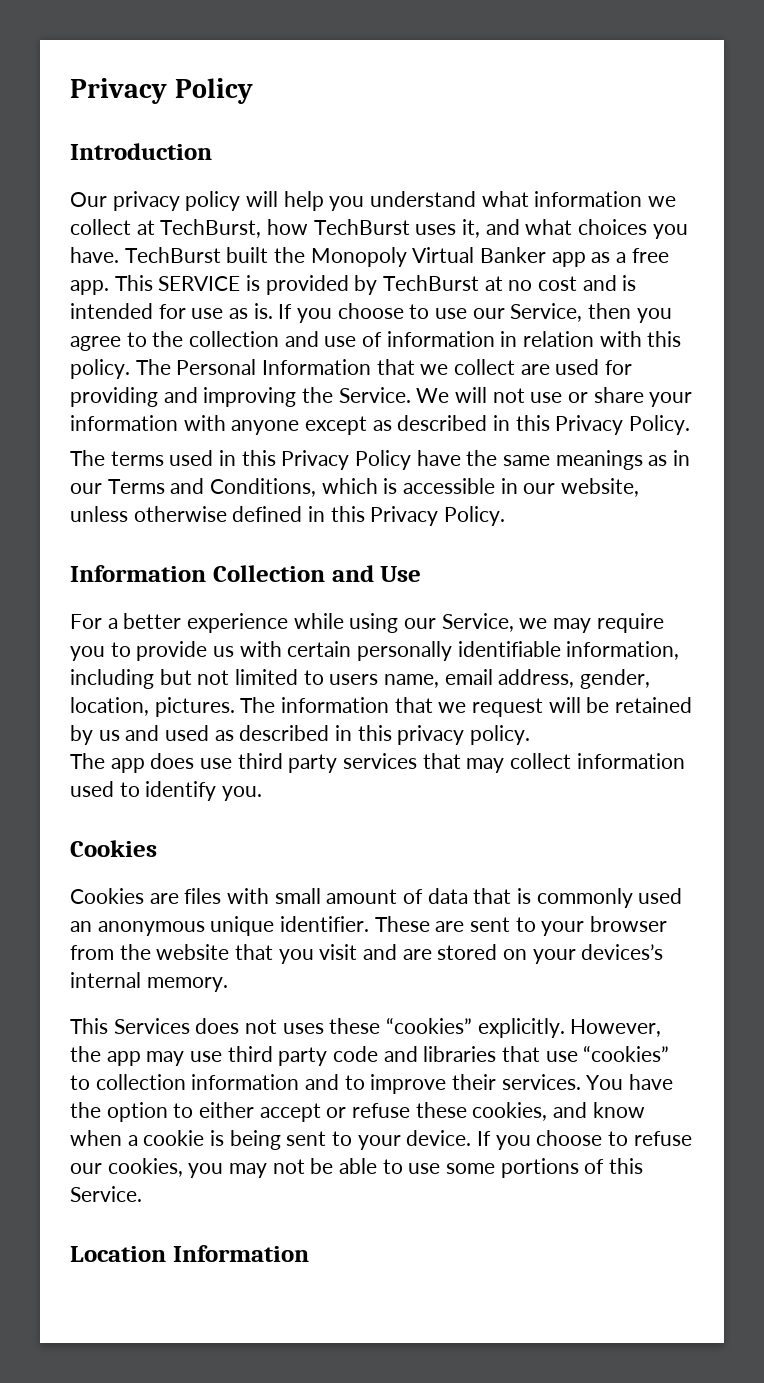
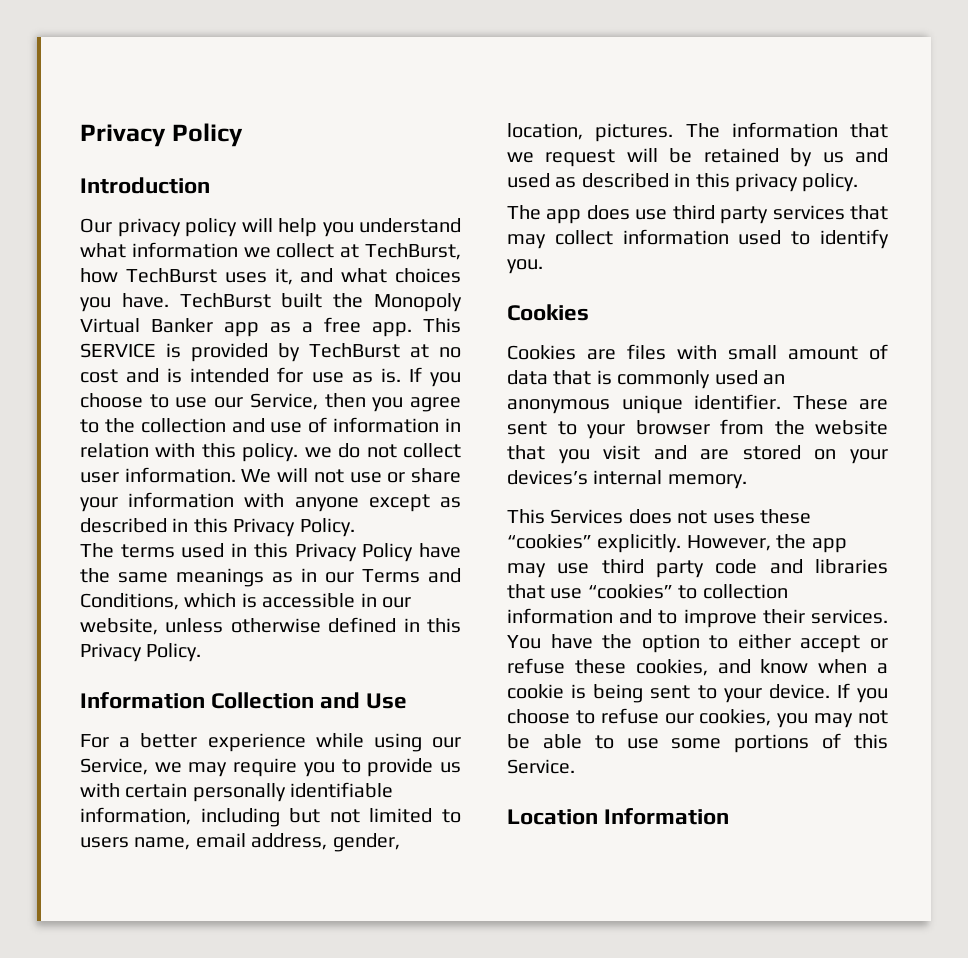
[135,359,633,375] [70,387,411,407] The Personal Information that we collect are used for providing and improving the Service. -> [304,443,461,458] [80,467,236,483] we do not collect user information.

